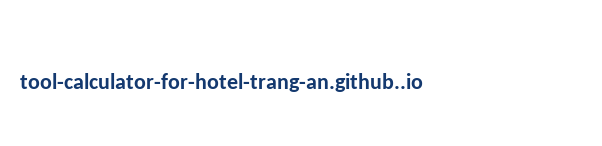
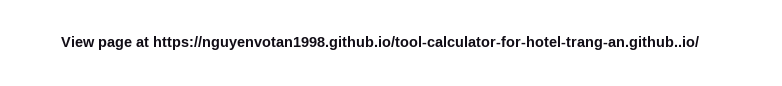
[20,73,423,92] tool-calculator-for-hotel-trang-an.github..io -> [61,36,699,50] View page at https://nguyenvotan1998.github.io/tool-calculator-for-hotel-trang-an.github..io/

